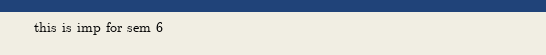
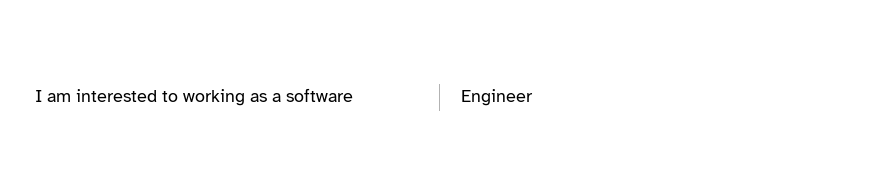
[34,22,163,35] this is imp for sem 6 -> [35,88,533,106] I am interested to working as a software Engineer

